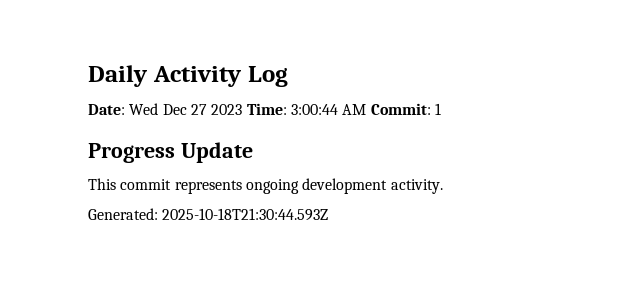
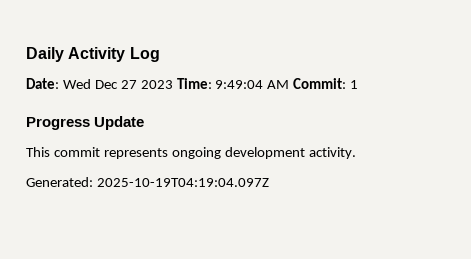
[290,104,338,115] 3:00:44 -> [215,80,264,89] 9:49:04
[162,208,329,221] 2025-10-18T21:30:44.593Z -> [96,178,269,187] 2025-10-19T04:19:04.097Z

